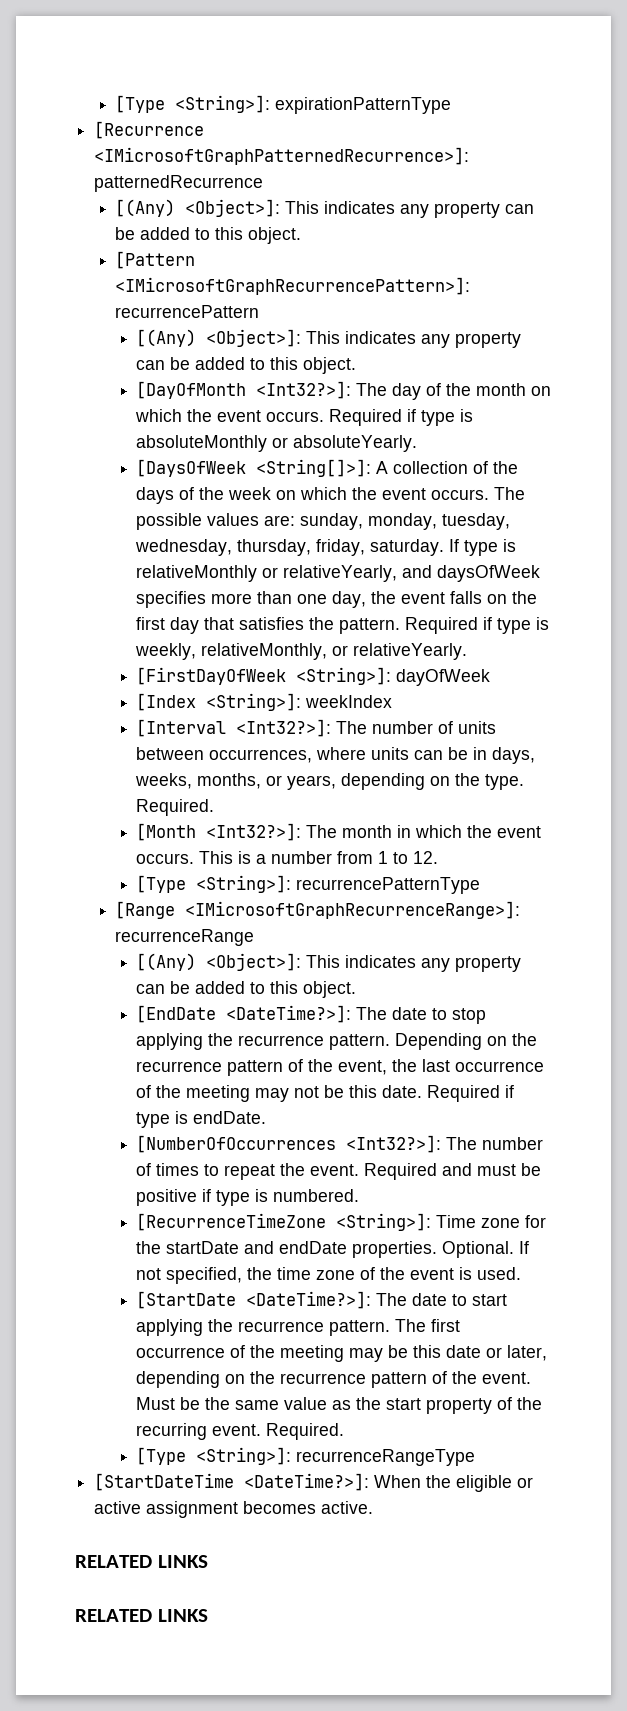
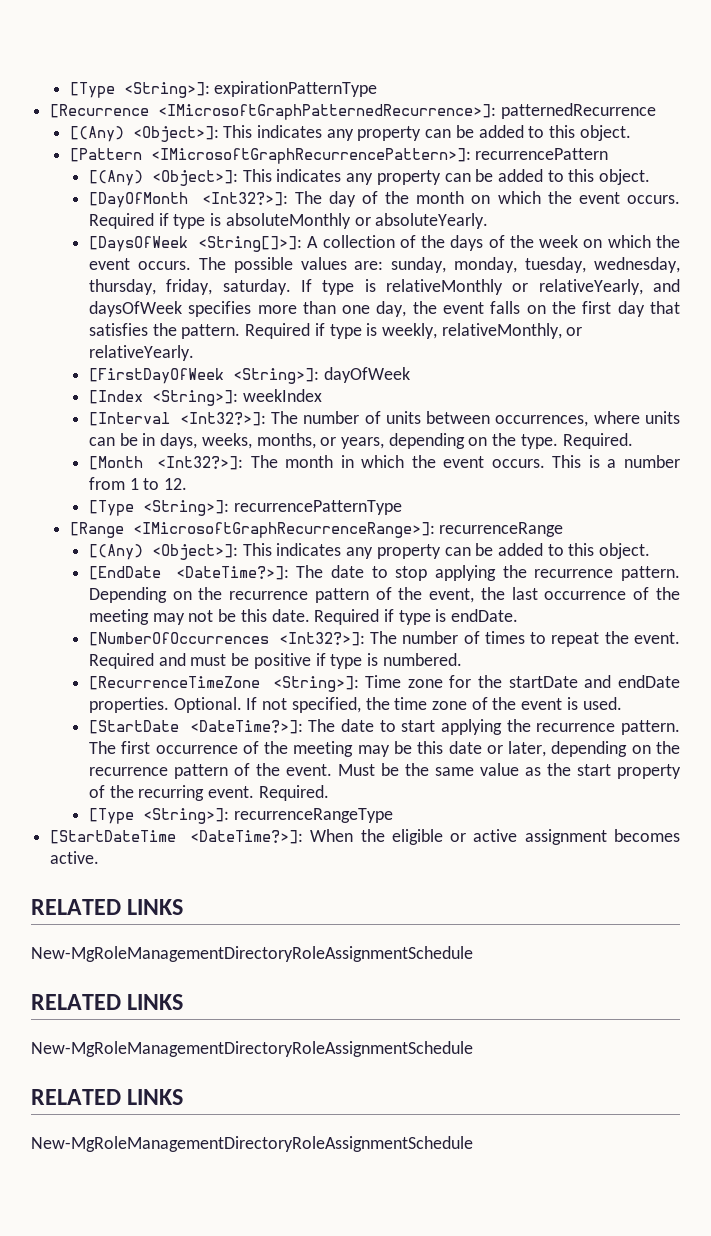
[75,1609,208,1622] // RELATED LINKS -> [31,946,473,962] [31,994,184,1010] [31,1041,473,1057] [31,1089,184,1105] [31,1136,473,1152] // New-MgRoleManagementDirectoryRoleAssignmentSchedule // RELATED LINKS // New-MgRoleManagementDirectoryRoleAssignmentSchedule // RELATED LINKS // New-MgRoleManagementDirectoryRoleAssignmentSchedule

